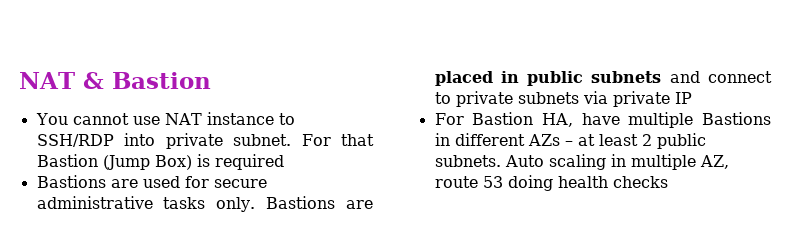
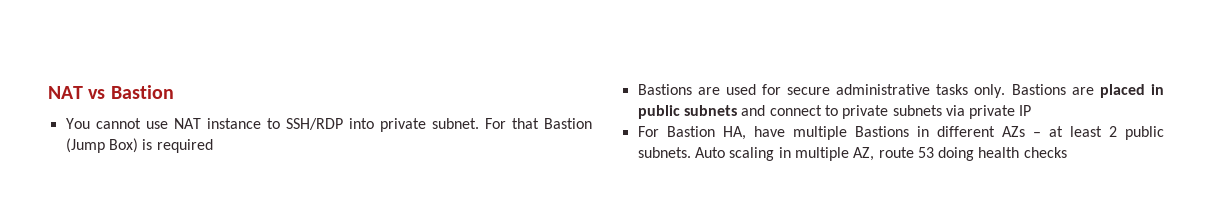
[19,72,104,89] NAT & -> [48,86,106,99] NAT vs

